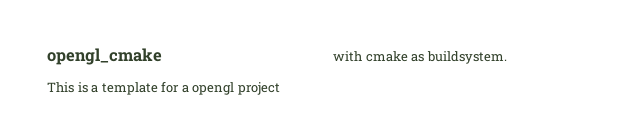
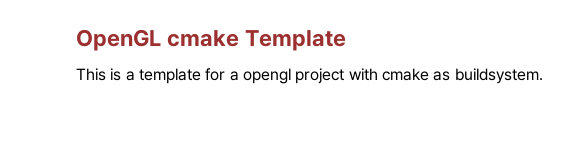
[47,48,162,65] opengl_cmake -> [76,29,347,51] OpenGL cmake Template

